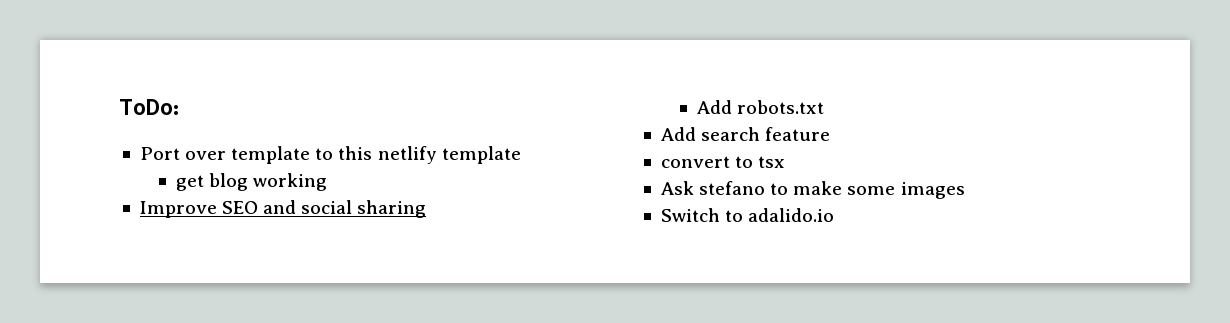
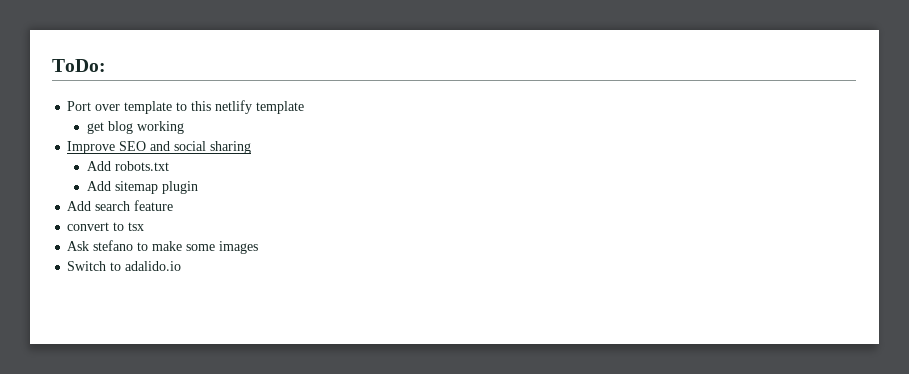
(825, 107) none -> [86,181,198,194] // Add sitemap plugin

